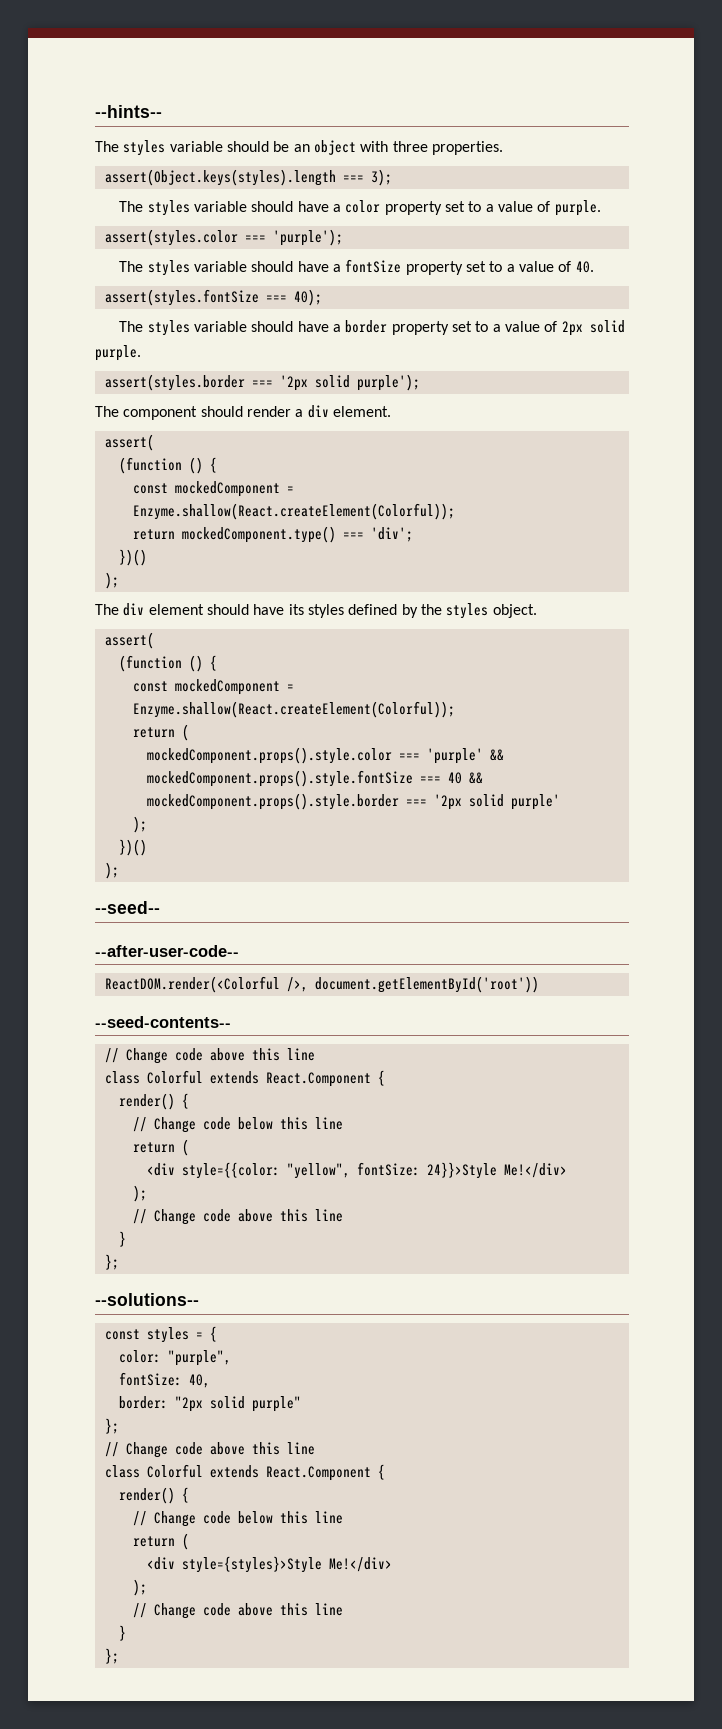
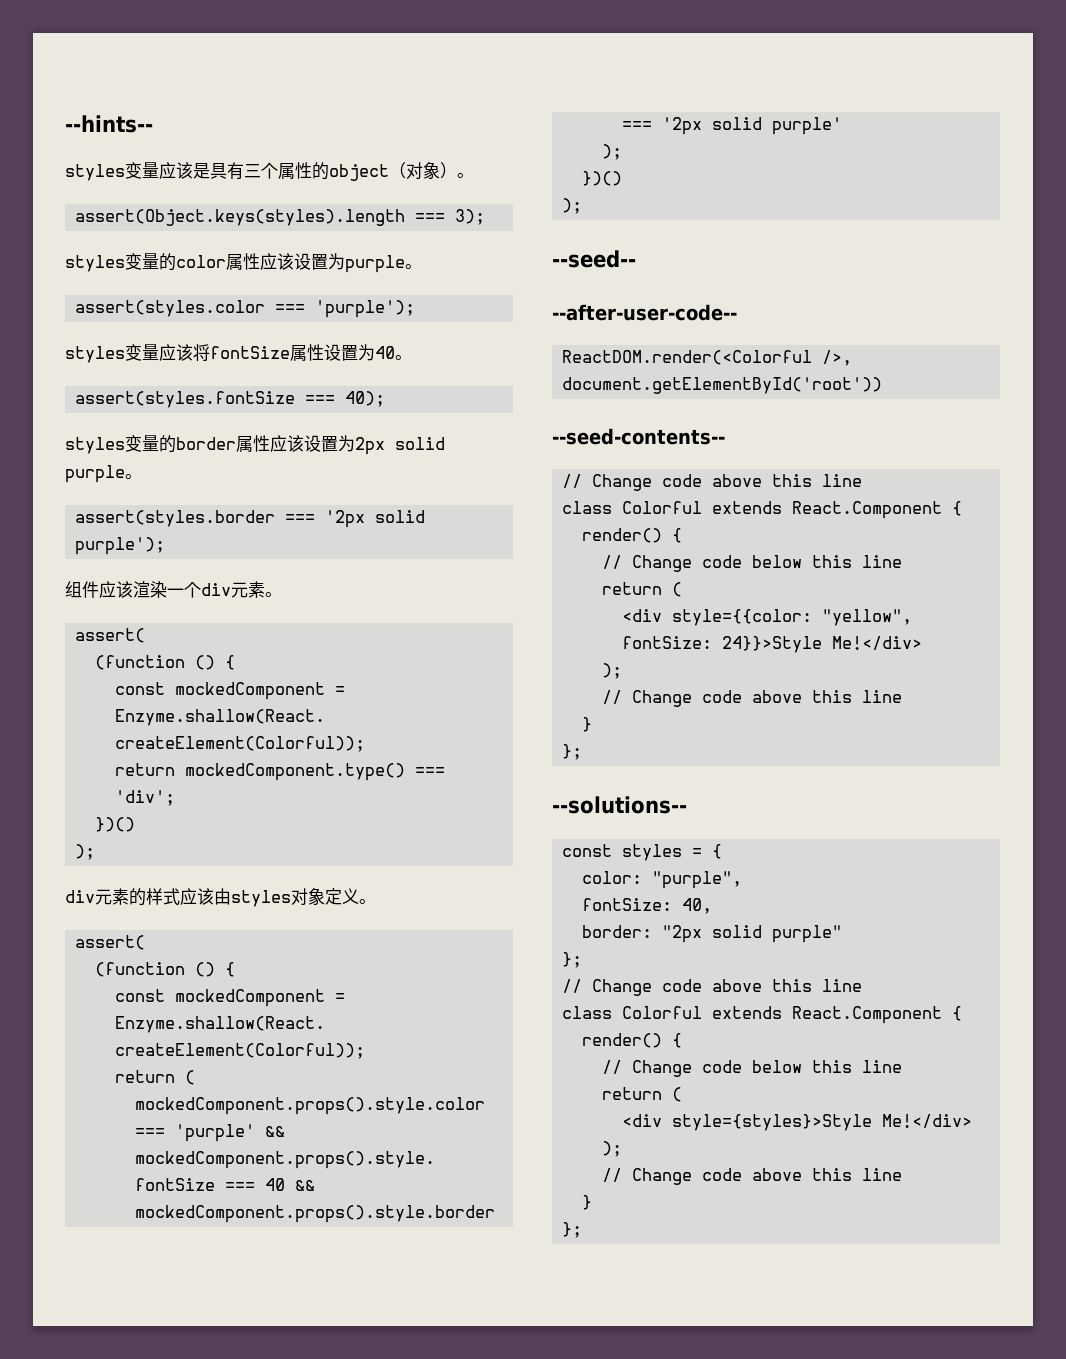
[95,140,503,156] [104,169,392,186] [119,200,601,216] [104,229,343,246] [119,259,594,276] [104,289,322,306] [119,320,558,336] The styles variable should be an object with three properties. // assert(Object.keys(styles).length === 3); // The styles variable should have a color property set to a value of purple. // assert(styles.color === 'purple'); // The styles variable should have a fontSize property set to a value of 40. // assert(styles.fontSize === 40); // The styles variable should have a border property set to a value of -> [65,162,474,181] [75,209,486,226] [65,253,422,273] [75,300,416,318] [65,344,412,363] [75,391,386,408] [65,435,355,454] styles变量应该是具有三个属性的object（对象）。 // assert(Object.keys(styles).length === 3); // styles变量的color属性应该设置为purple。 // assert(styles.color === 'purple'); // styles变量应该将fontSize属性设置为40。 // assert(styles.fontSize === 40); // styles变量的border属性应该设置为
[95,345,141,361] purple. -> [65,465,142,483] purple。
[95,405,391,420] The component should render a div element. -> [65,581,282,598] 组件应该渲染一个div元素。
[95,603,537,619] The div element should have its styles defined by the styles object. -> [65,888,376,907] div元素的样式应该由styles对象定义。

